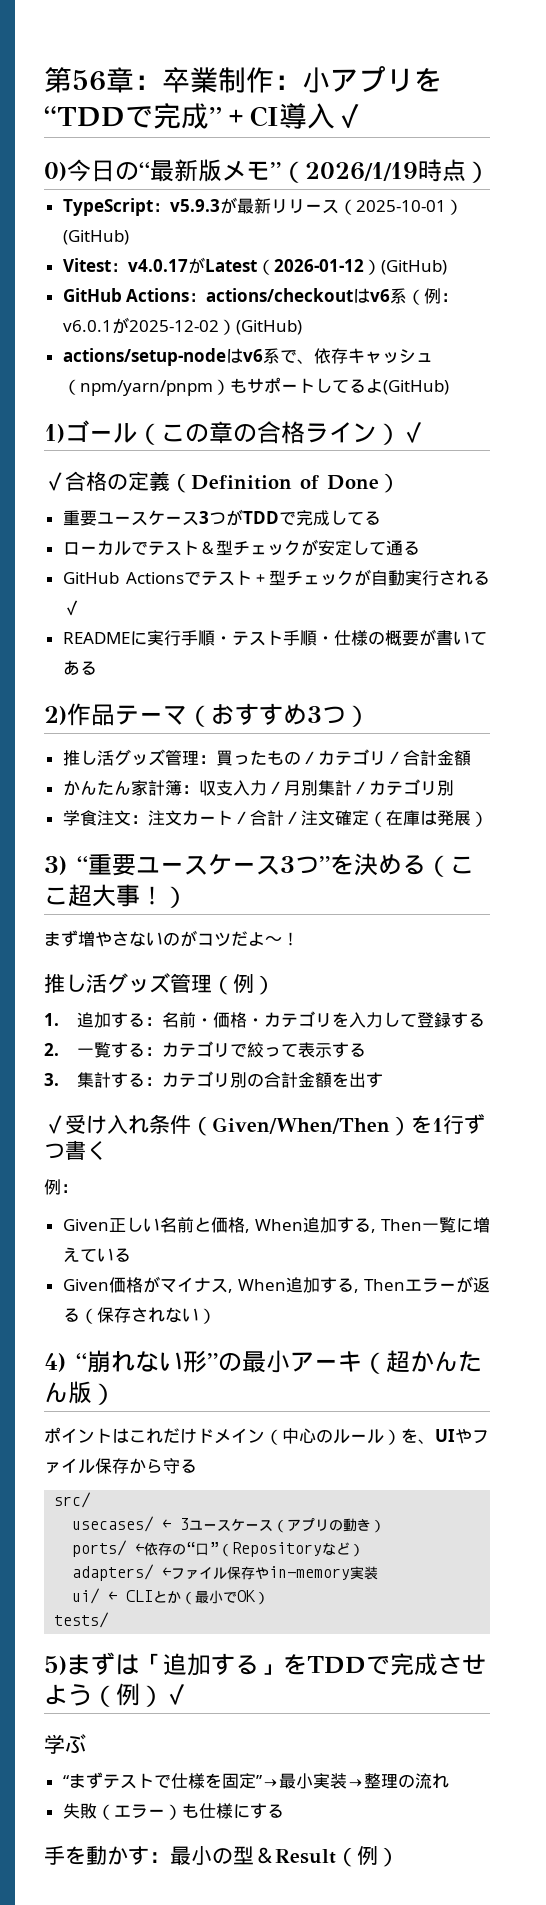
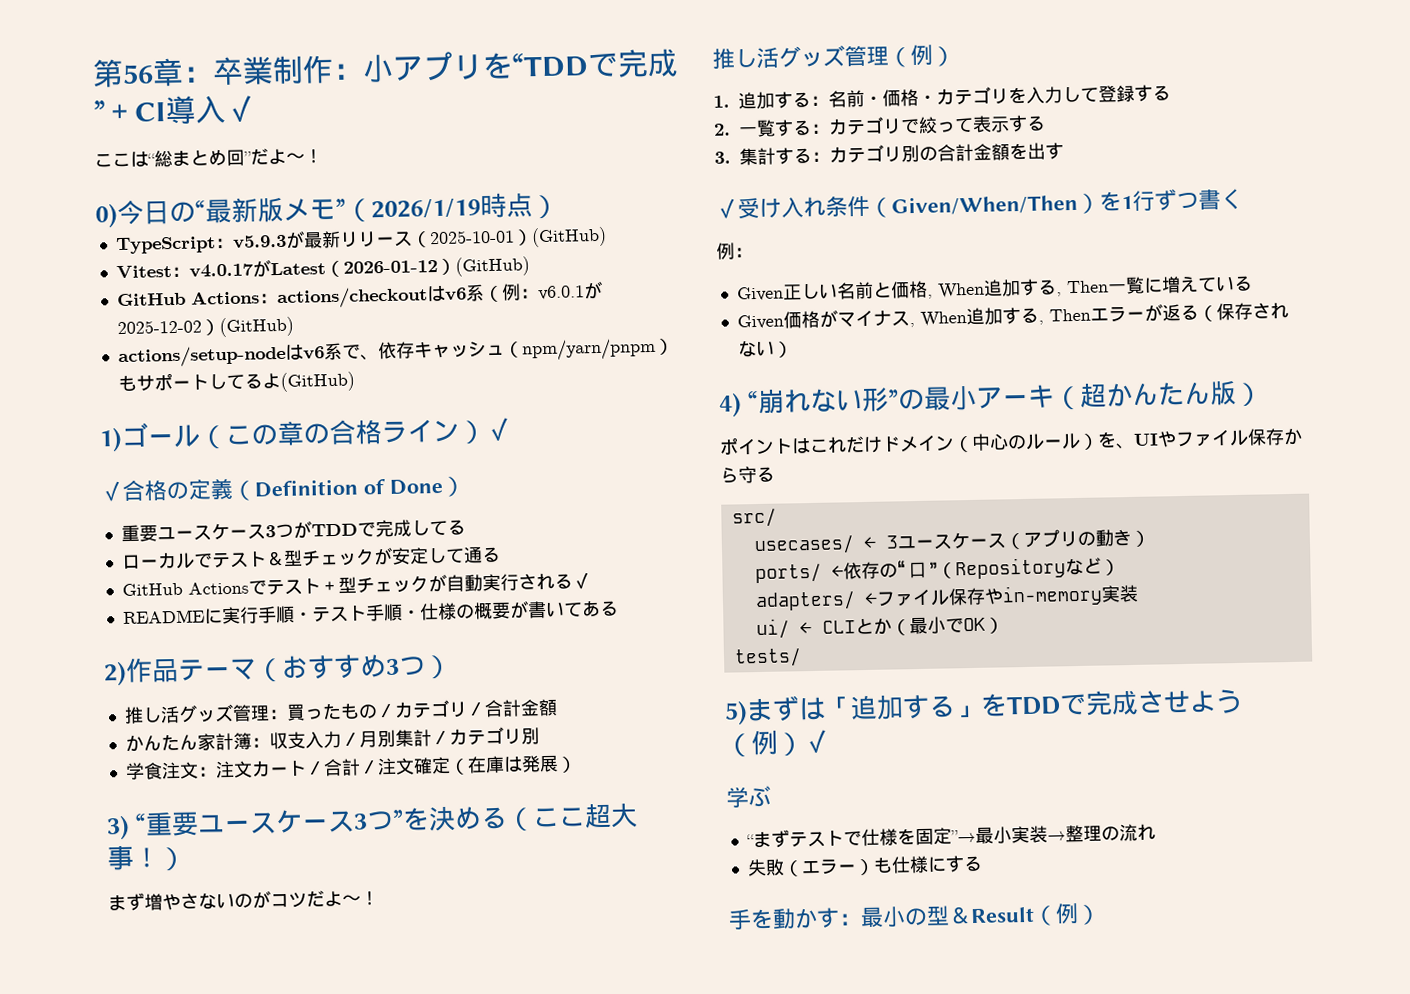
(363, 116) none -> [94,148,323,168] // ここは“総まとめ回”だよ〜！

